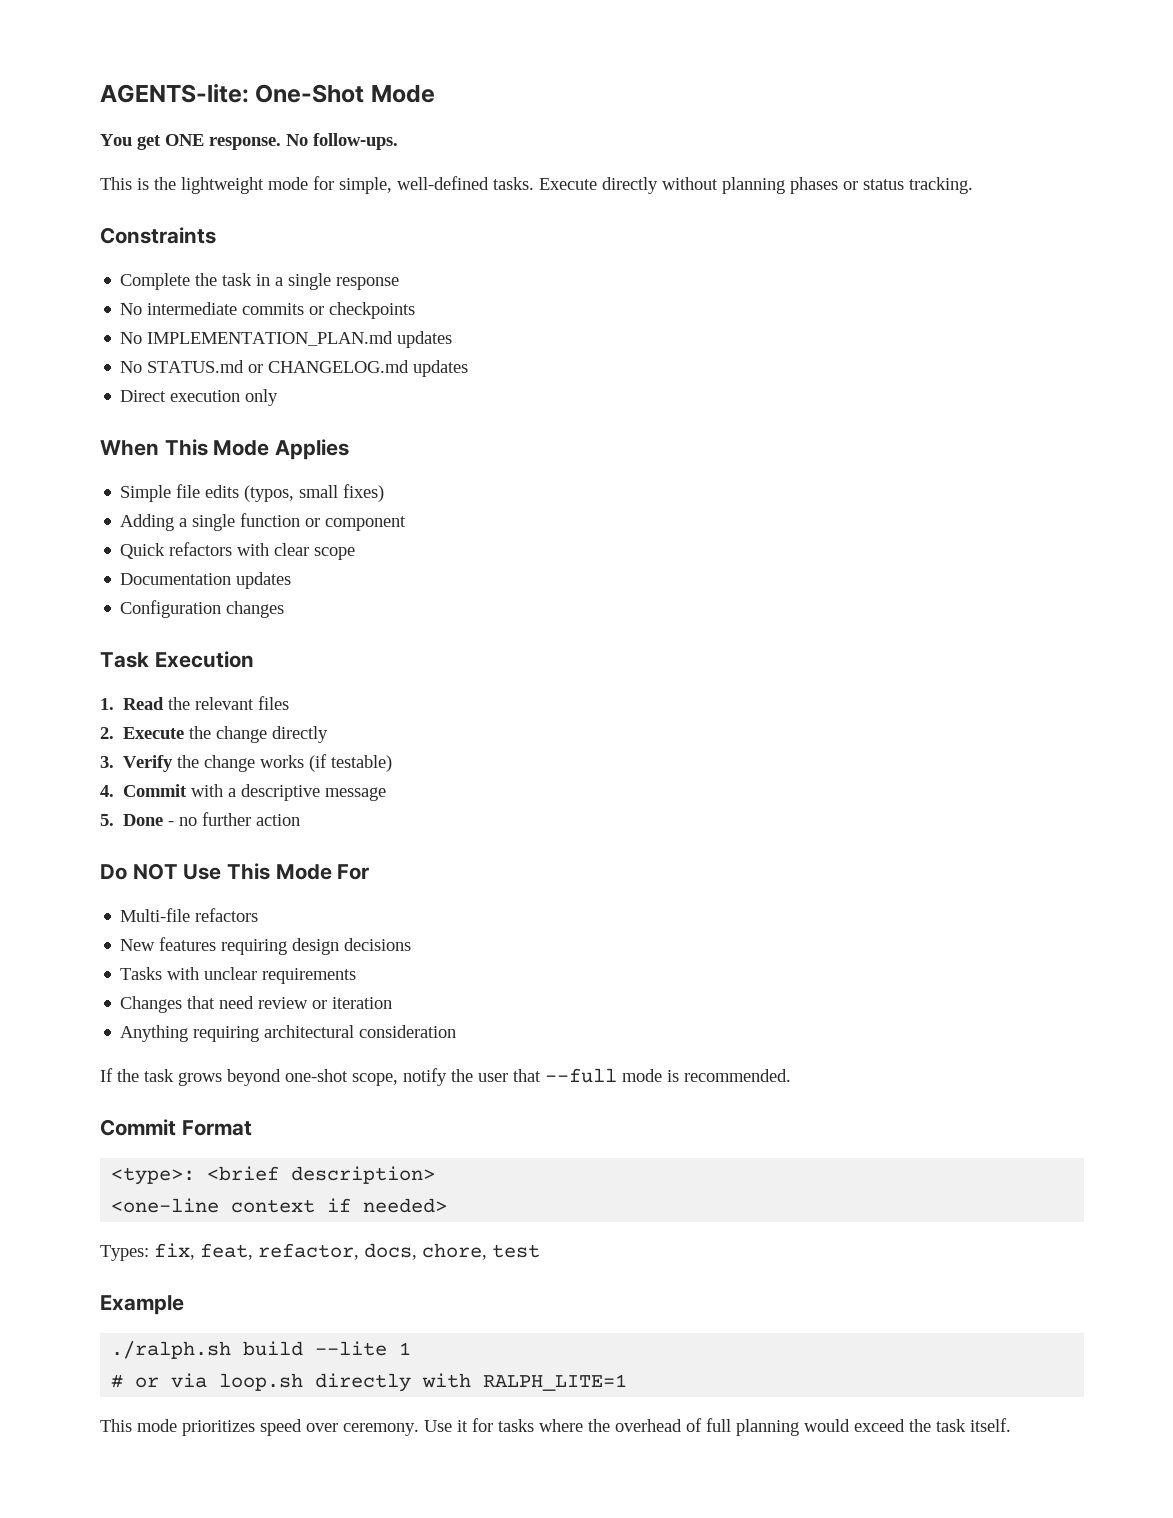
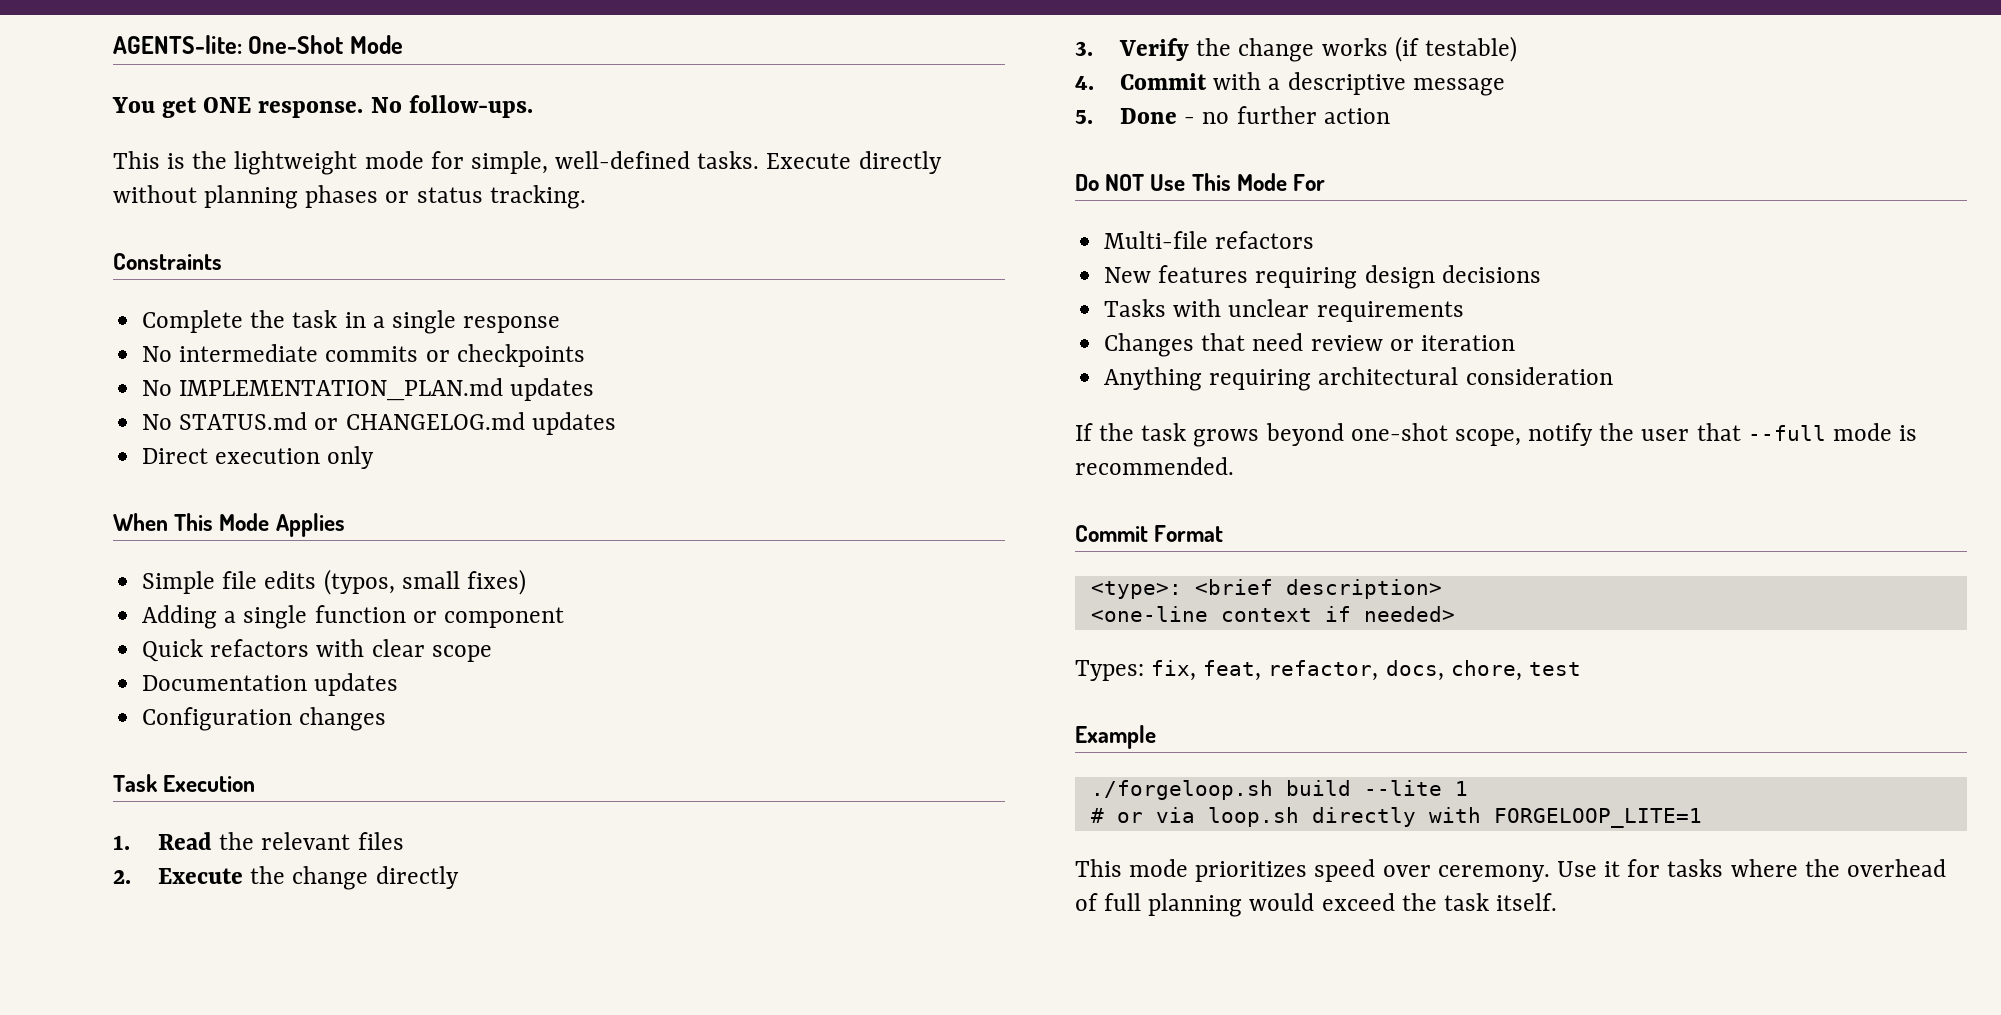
[111,1341,232,1359] ./ralph.sh -> [1090,780,1273,800] ./forgeloop.sh
[483,1374,628,1391] RALPH_LITE=1 -> [1493,808,1702,828] FORGELOOP_LITE=1

